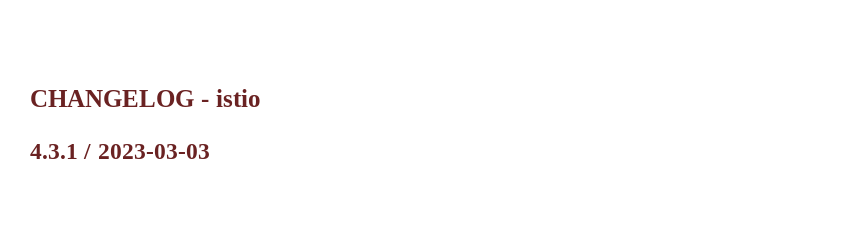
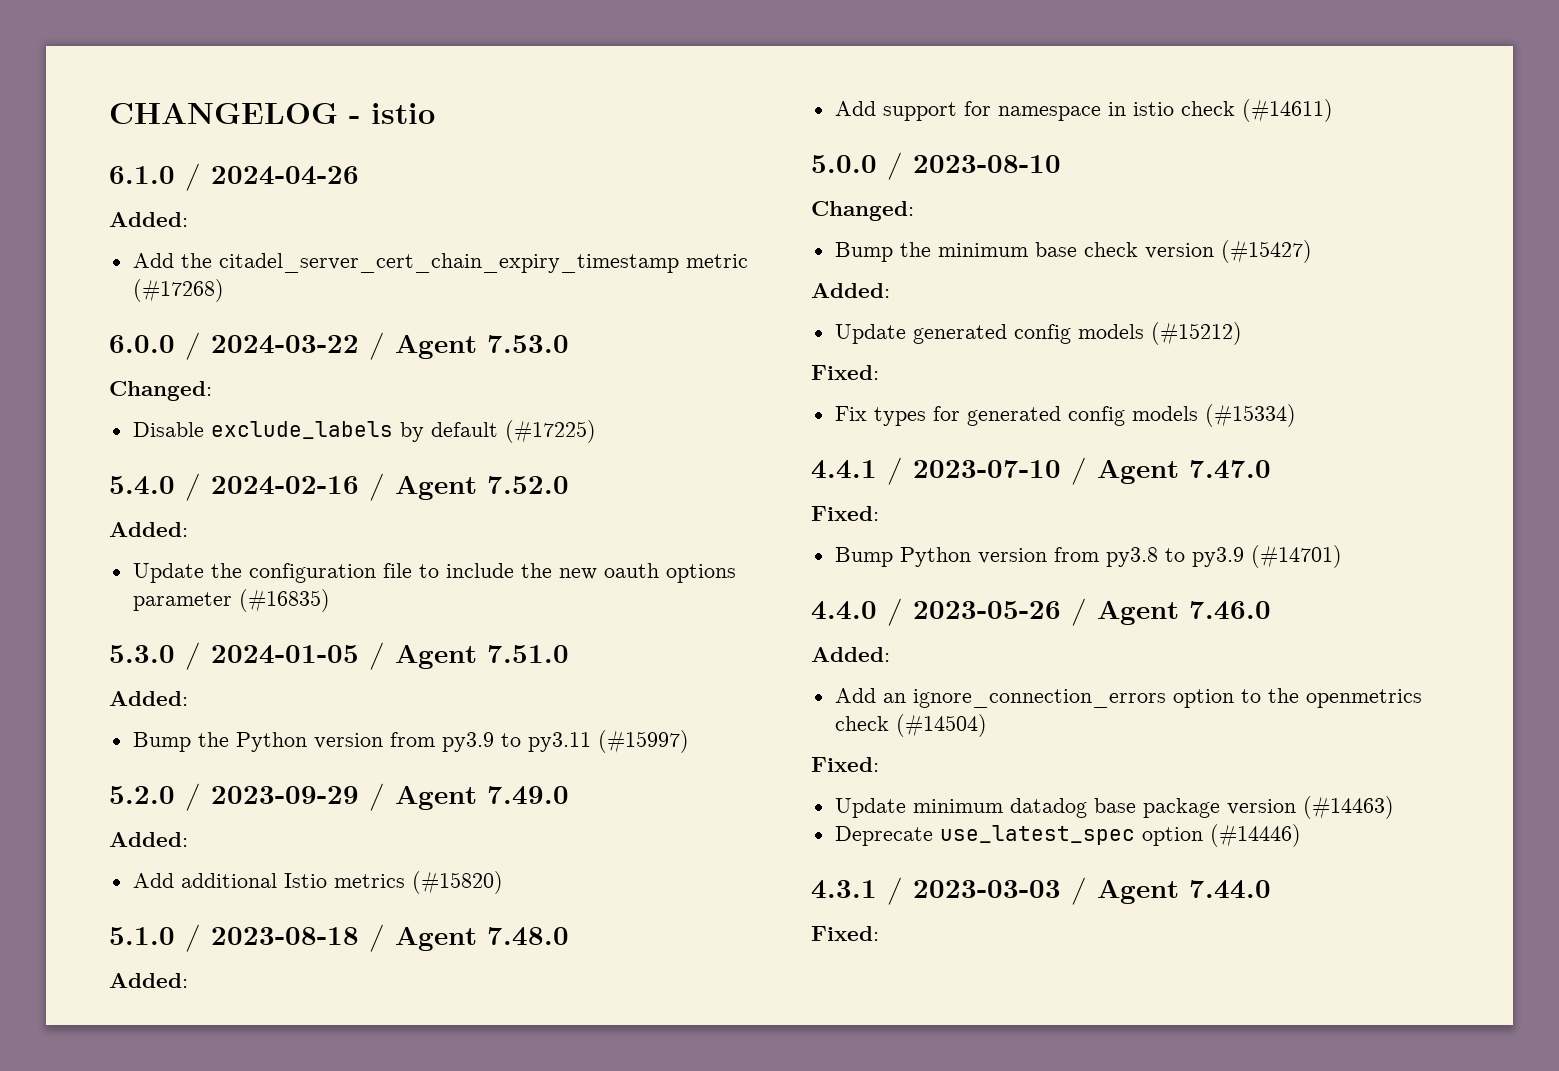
(261, 98) none -> [109,163,359,191] [109,212,188,227] [132,253,748,273] [132,279,224,302] [109,332,569,360] [109,381,212,401] [132,420,596,443] [109,473,569,501] [109,522,188,537] [132,563,736,583] [132,589,330,612] [109,642,569,670] [109,691,188,706] [132,730,689,753] [109,783,569,811] [109,832,188,847] [132,871,503,894] [109,924,569,952] [109,973,188,988] [834,99,1333,122] [811,152,1061,180] [811,201,914,221] [834,240,1312,263] [811,283,890,298] [834,322,1242,345] [811,365,879,380] [834,404,1296,427] [811,457,1271,485] [811,506,879,521] [834,545,1342,568] [811,598,1271,626] [811,647,890,662] [834,688,1422,708] [834,714,987,737] [811,757,879,772] [834,796,1394,819] [834,824,1301,847] // 6.1.0 / 2024-04-26 // Added: // Add the citadel_server_cert_chain_expiry_timestamp metric (#17268) // 6.0.0 / 2024-03-22 / Agent 7.53.0 // Changed: // Disable exclude_labels by default (#17225) // 5.4.0 / 2024-02-16 / Agent 7.52.0 // Added: // Update the configuration file to include the new oauth options parameter (#16835) // 5.3.0 / 2024-01-05 / Agent 7.51.0 // Added: // Bump the Python version from py3.9 to py3.11 (#15997) // 5.2.0 / 2023-09-29 / Agent 7.49.0 // Added: // Add additional Istio metrics (#15820) // 5.1.0 / 2023-08-18 / Agent 7.48.0 // Added: // Add support for namespace in istio check (#14611) // 5.0.0 / 2023-08-10 // Changed: // Bump the minimum base check version (#15427) // Added: // Update generated config models (#15212) // Fixed: // Fix types for generated config models (#15334) // 4.4.1 / 2023-07-10 / Agent 7.47.0 // Fixed: // Bump Python version from py3.8 to py3.9 (#14701) // 4.4.0 / 2023-05-26 / Agent 7.46.0 // Added: // Add an ignore_connection_errors option to the openmetrics check (#14504) // Fixed: // Update minimum datadog base package version (#14463) // Deprecate use_latest_spec option (#14446)
(210, 151) none -> [1071,877,1271,905] [811,926,879,941] / Agent 7.44.0 // Fixed:

